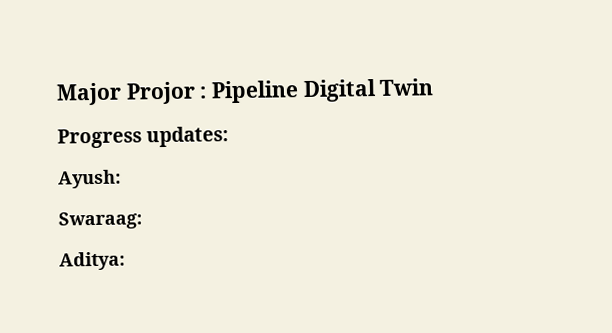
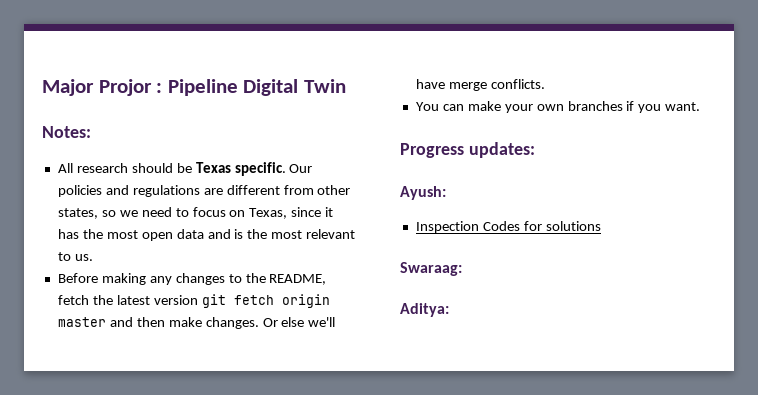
(435, 87) none -> [42,126,91,138] [57,162,313,176] [57,185,351,197] [57,207,334,219] [57,229,356,241] [57,252,93,261] [57,273,327,285] [57,294,330,308] [57,317,336,329] [415,79,545,91] [415,101,701,113] // Notes: // All research should be Texas specific. Our policies and regulations are different from other states, so we need to focus on Texas, since it has the most open data and is the most relevant to us. // Before making any changes to the README, fetch the latest version git fetch origin master and then make changes. Or else we'll have merge conflicts. // You can make your own branches if you want.
(121, 179) none -> [415,221,601,233] // Inspection Codes for solutions

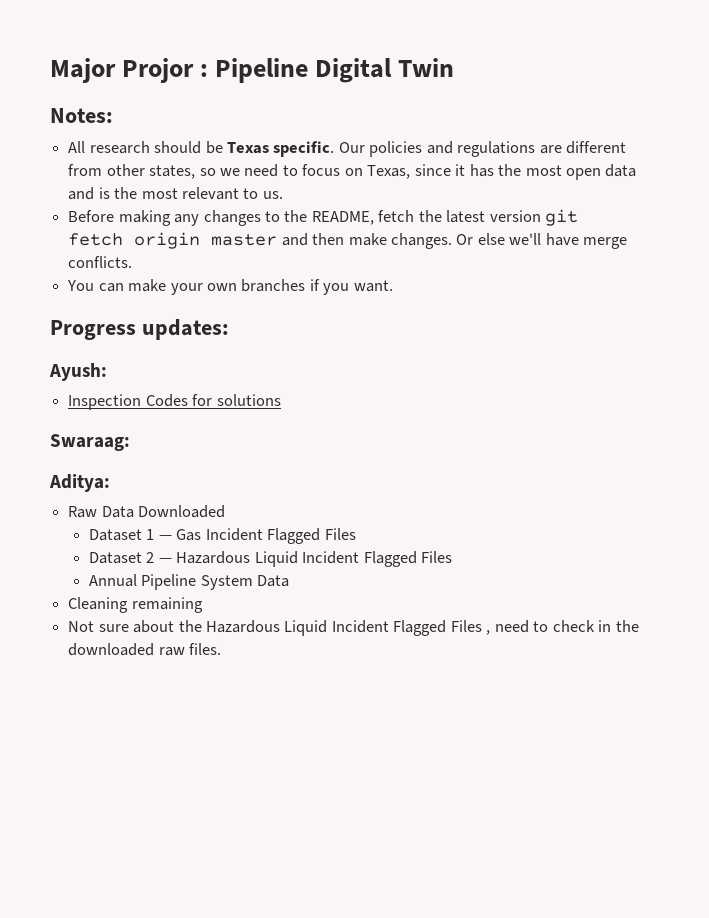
(449, 310) none -> [68,505,226,518] [88,528,356,544] [88,551,453,567] [88,574,290,590] [68,597,203,613] [68,620,639,636] [68,643,222,656] // Raw Data Downloaded // Dataset 1 — Gas Incident Flagged Files // Dataset 2 — Hazardous Liquid Incident Flagged Files // Annual Pipeline System Data // Cleaning remaining // Not sure about the Hazardous Liquid Incident Flagged Files , need to check in the downloaded raw files.

